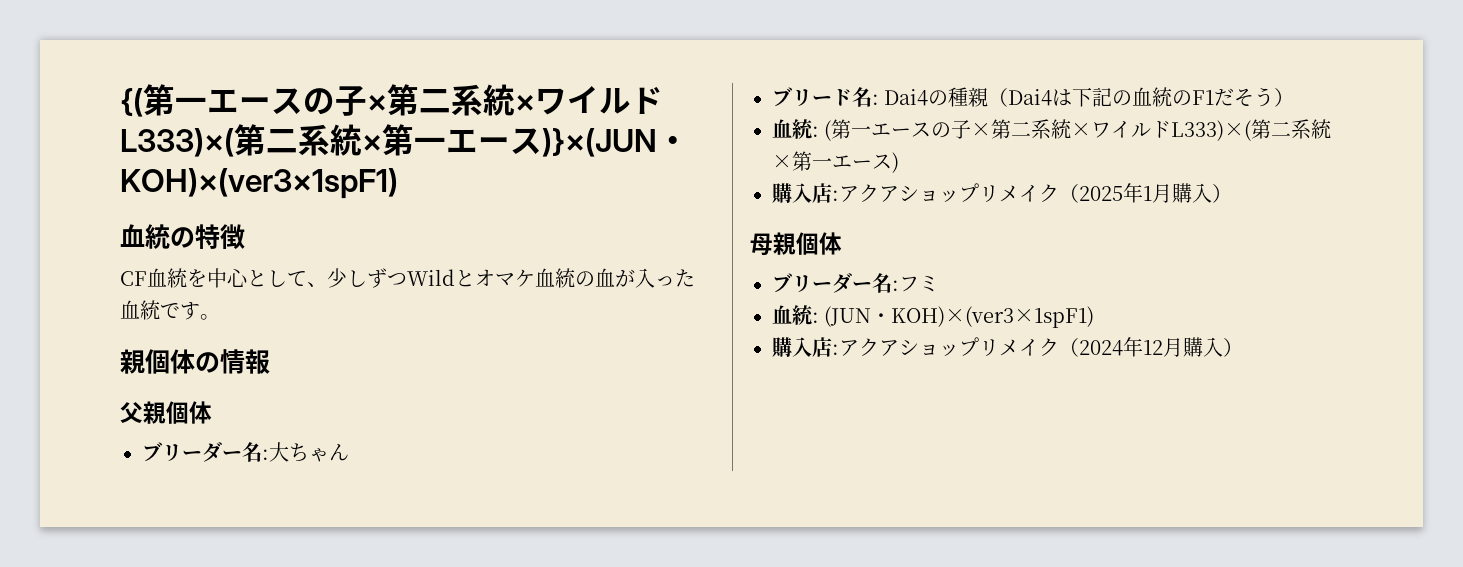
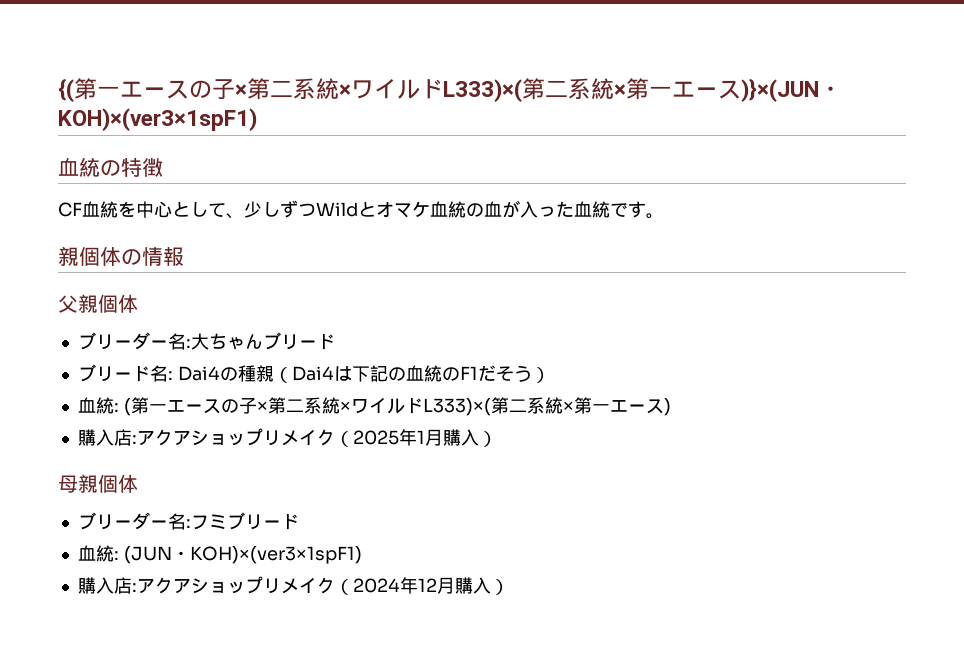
(349, 452) none -> [262,332,335,350] ブリード
(939, 283) none -> [226,512,299,530] ブリード

